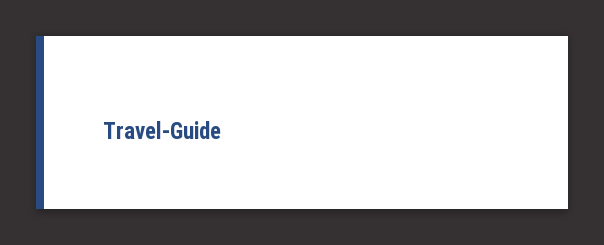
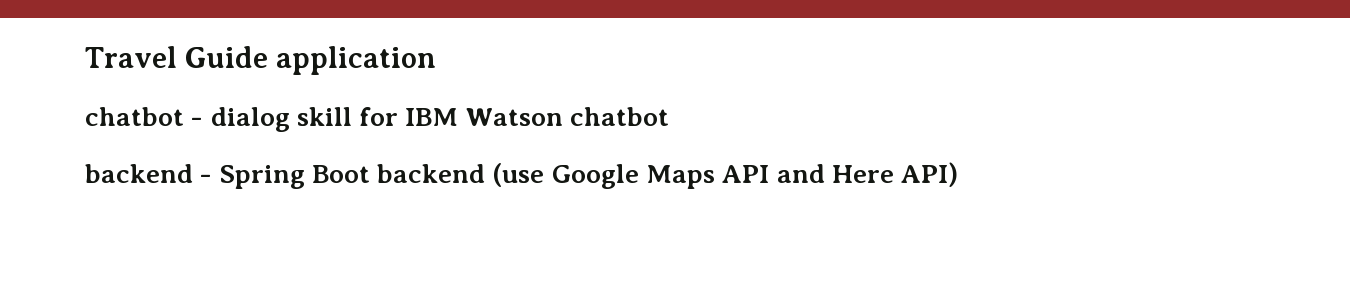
[103,121,221,139] Travel-Guide -> [85,46,437,75] [85,107,670,132] [85,162,959,189] Travel Guide application // chatbot - dialog skill for IBM Watson chatbot // backend - Spring Boot backend (use Google Maps API and Here API)

